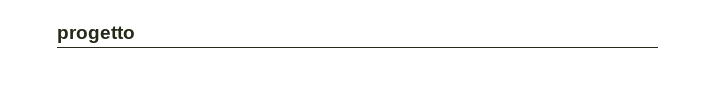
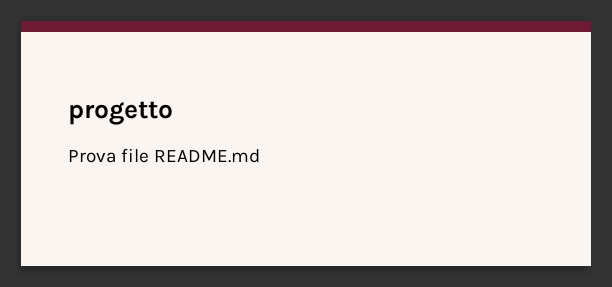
(135, 34) none -> [68,148,261,163] // Prova file README.md

